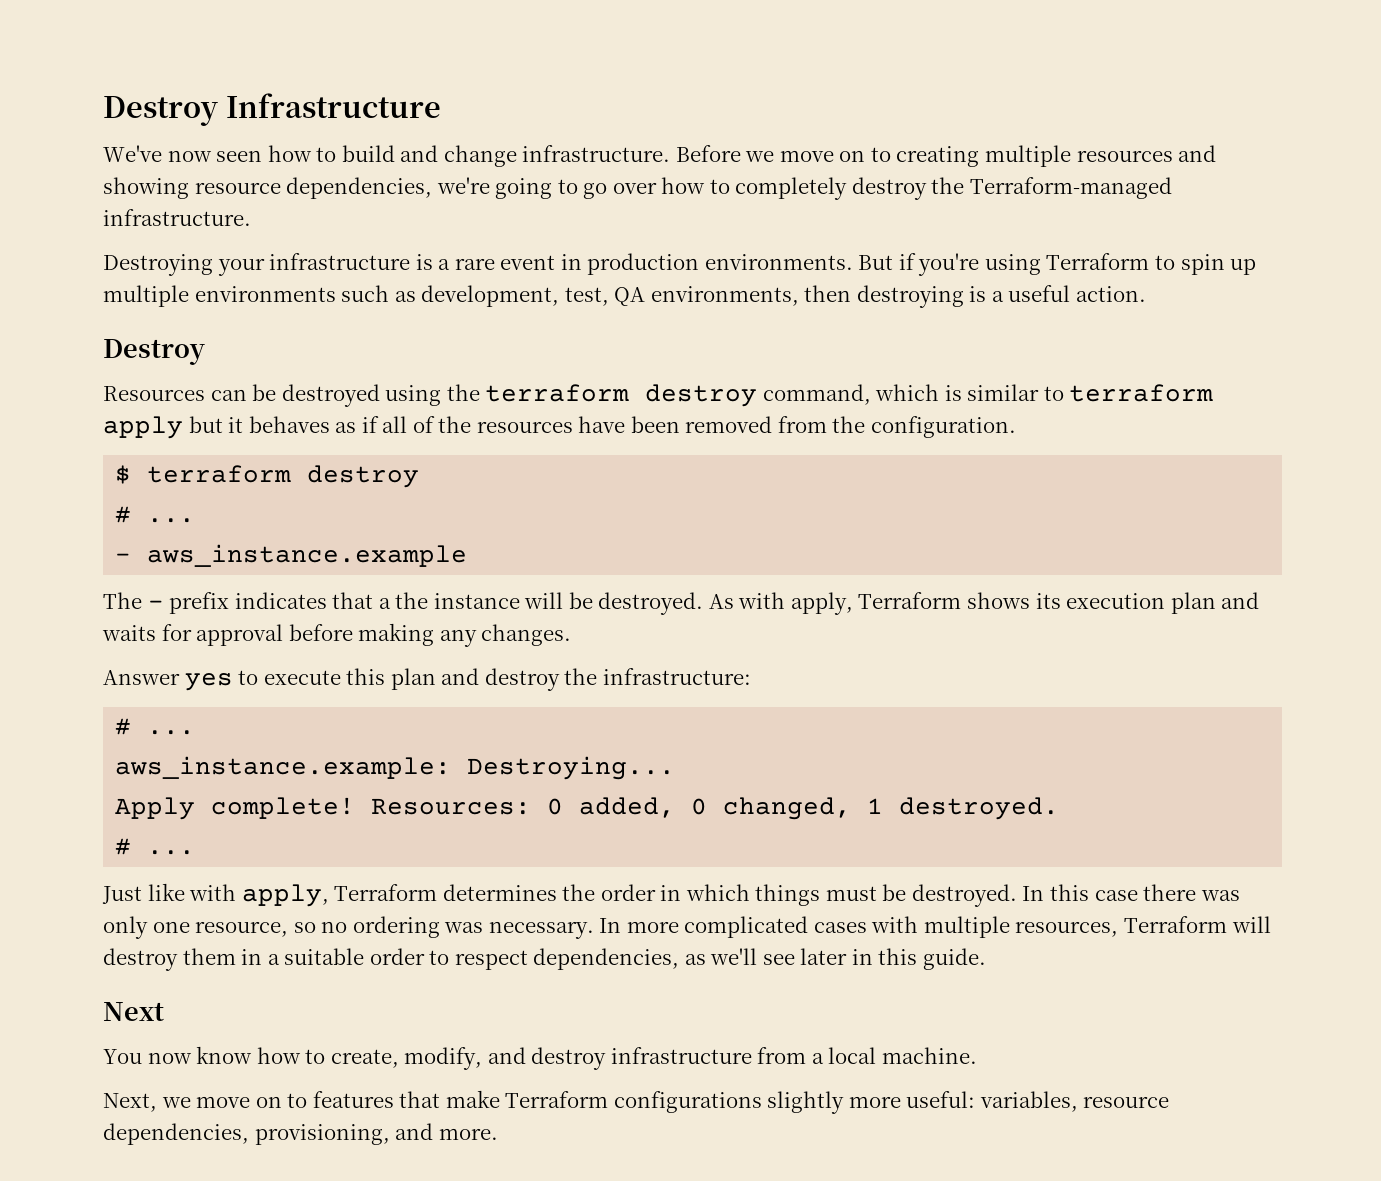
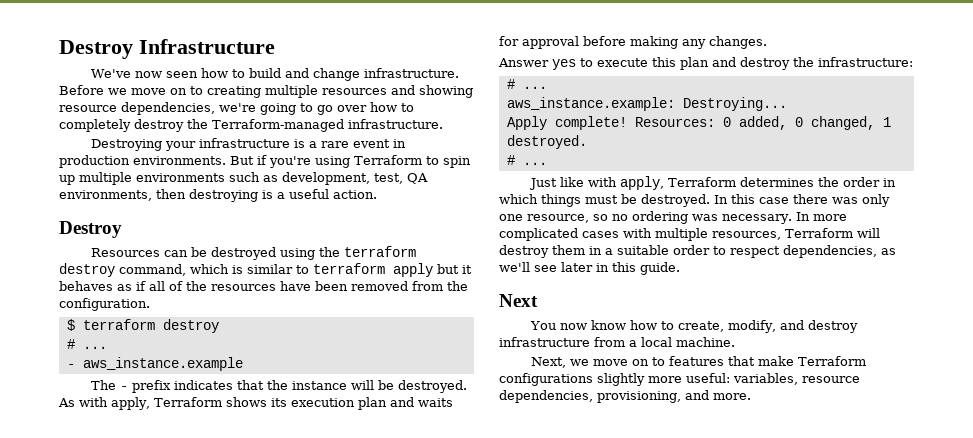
[378,598,391,609] a -> (265, 385) none

